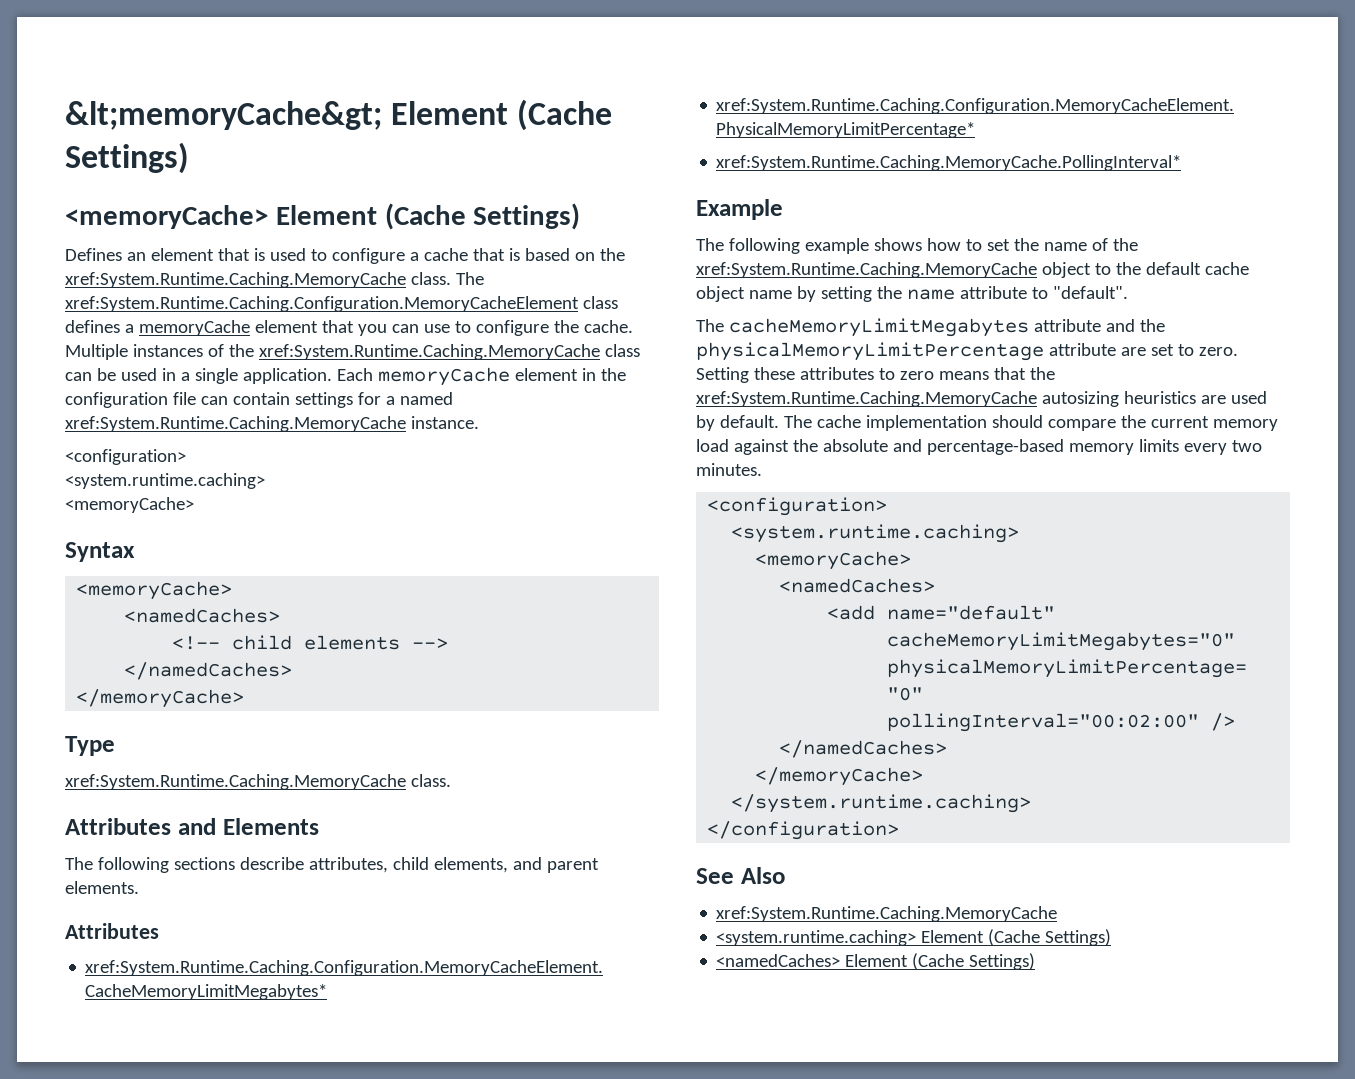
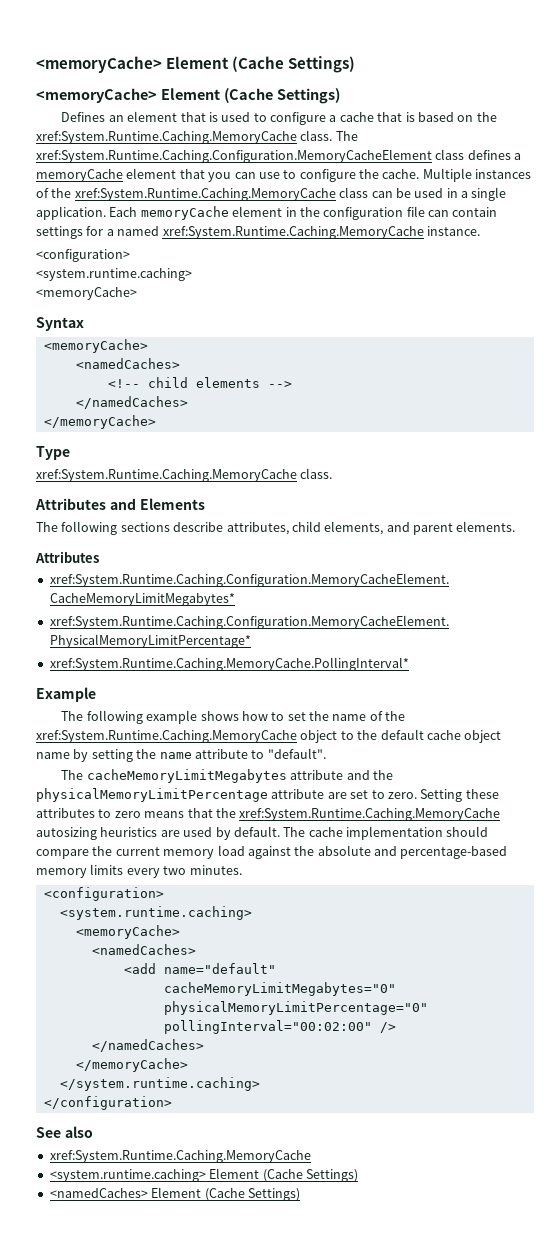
[65,101,382,130] &lt;memoryCache&gt; -> [36,56,162,73] <memoryCache>
[740,867,785,884] Also -> [64,1126,93,1138] also

